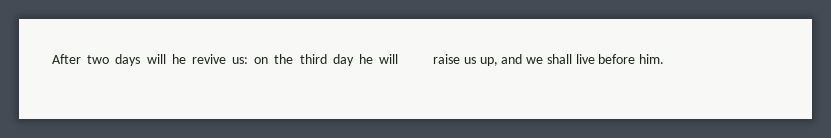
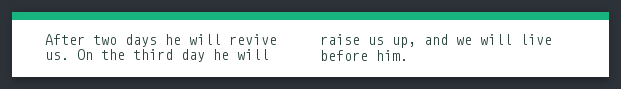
[146,54,269,64] will he revive us: on -> [165,34,277,45] [45,49,93,60] he will revive us. On
[546,54,572,64] shall -> [480,34,512,45] will

